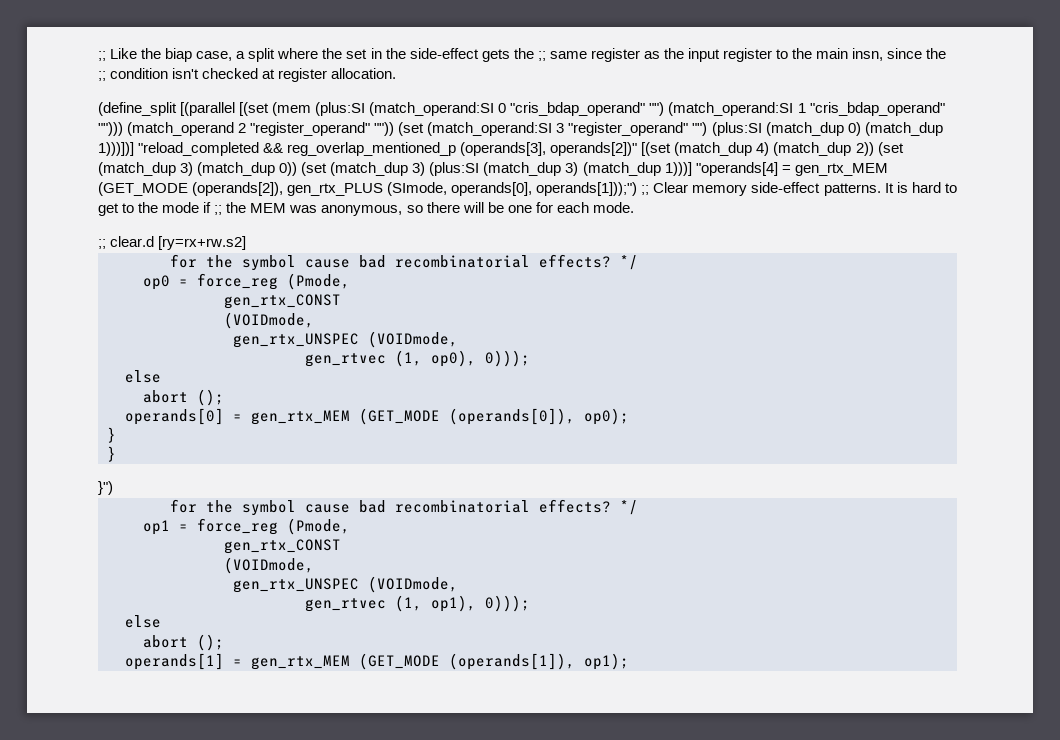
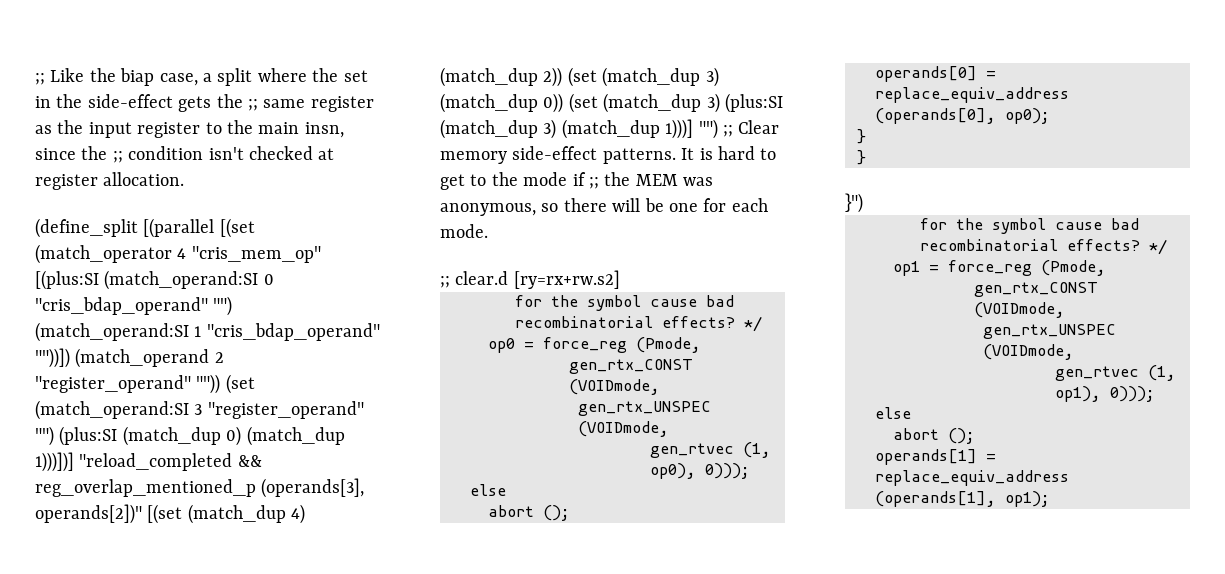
[272,102,366,116] (mem (plus:SI -> [35,244,321,264] [35,270,99,290] (match_operator 4 "cris_mem_op" [(plus:SI
[98,122,123,136] ""))) -> [35,348,70,368] ""))])
[695,162,888,176] [98,182,638,196] "operands[4] = gen_rtx_MEM (GET_MODE (operands[2]), gen_rtx_PLUS (SImode, operands[0], operands[1]));") -> [698,119,718,139] "")
[251,408,575,425] gen_rtx_MEM (GET_MODE (operands[0]), -> [875,87,1069,103] [875,108,996,124] replace_equiv_address (operands[0],
[251,653,575,670] gen_rtx_MEM (GET_MODE (operands[1]), -> [875,470,1069,486] [875,491,996,507] replace_equiv_address (operands[1],

